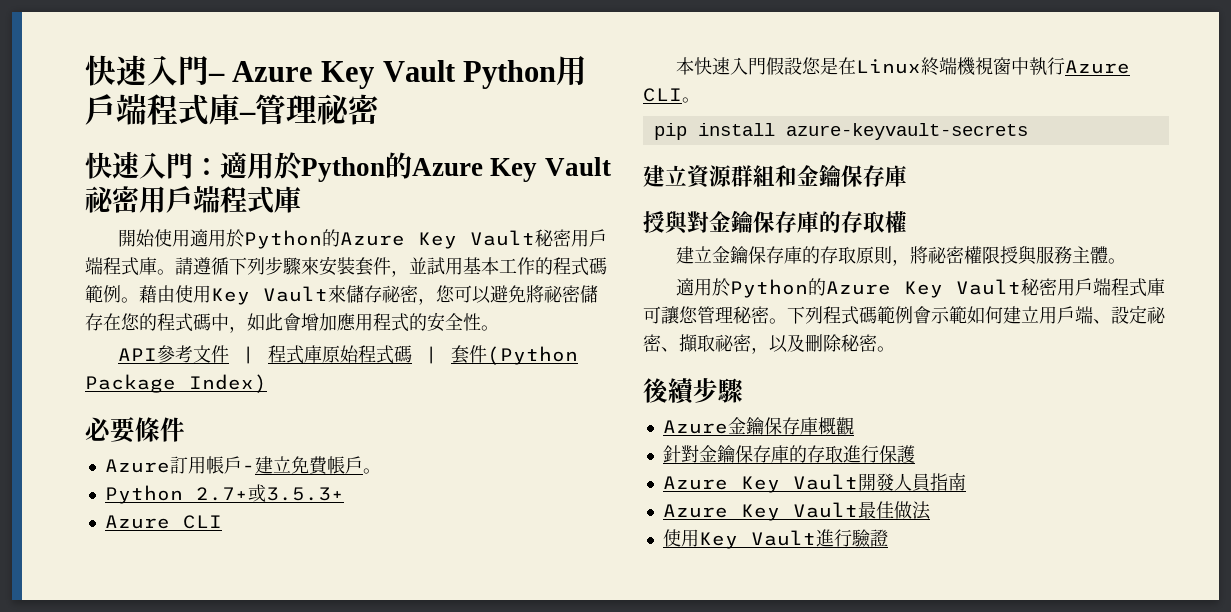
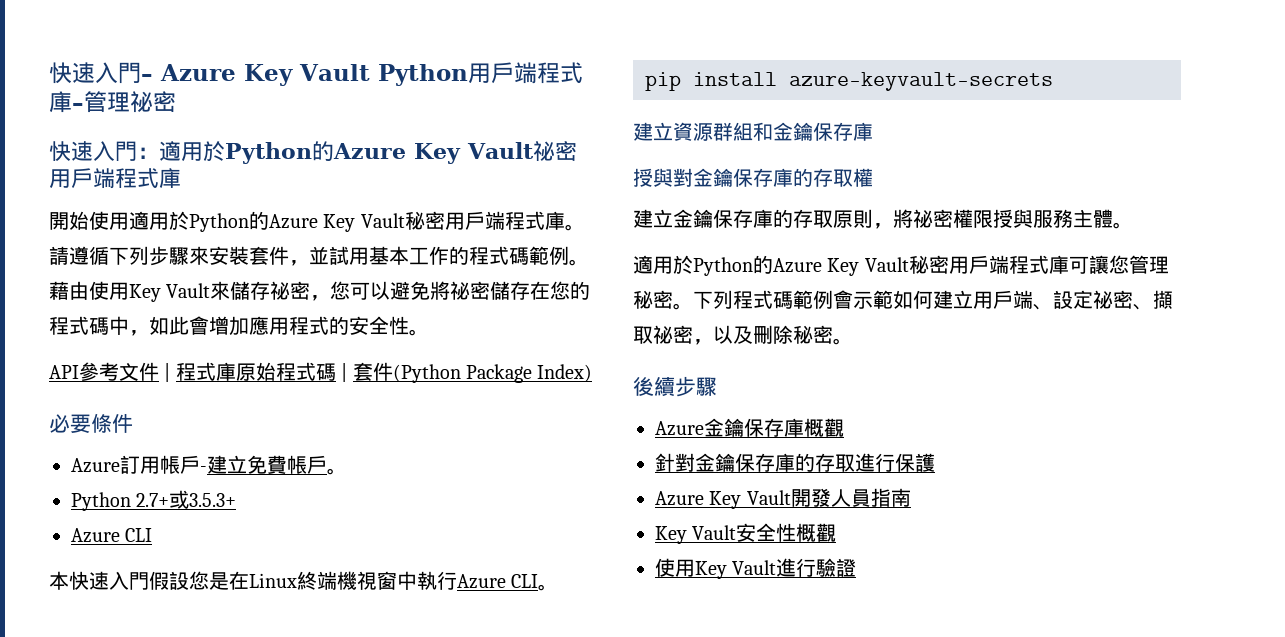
[662,501,931,521] Azure Key Vault最佳做法 -> [655,523,837,544] Key Vault安全性概觀

